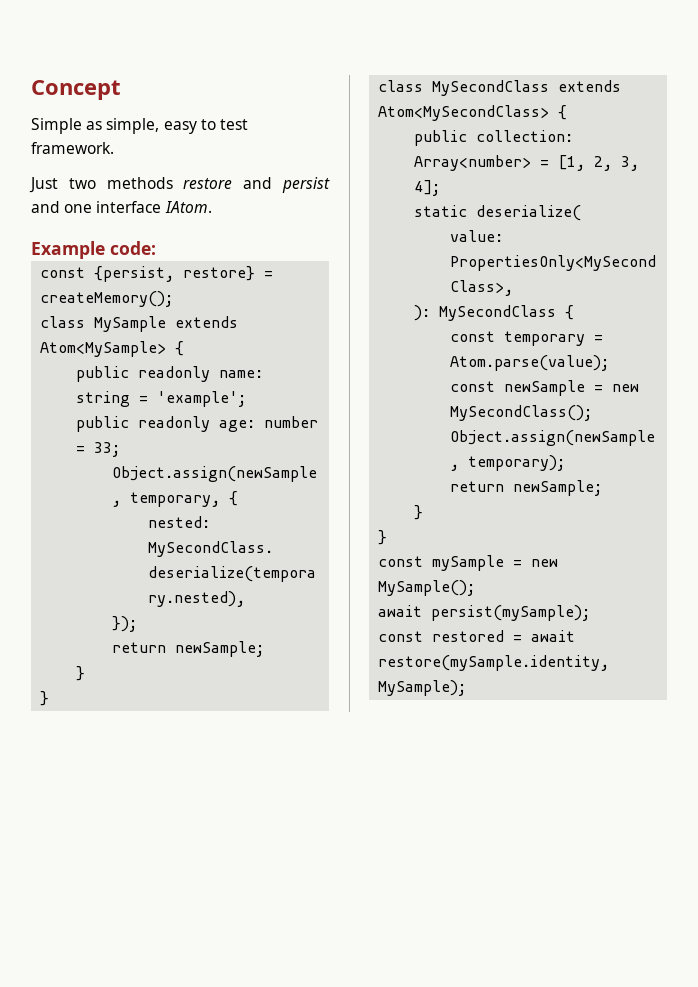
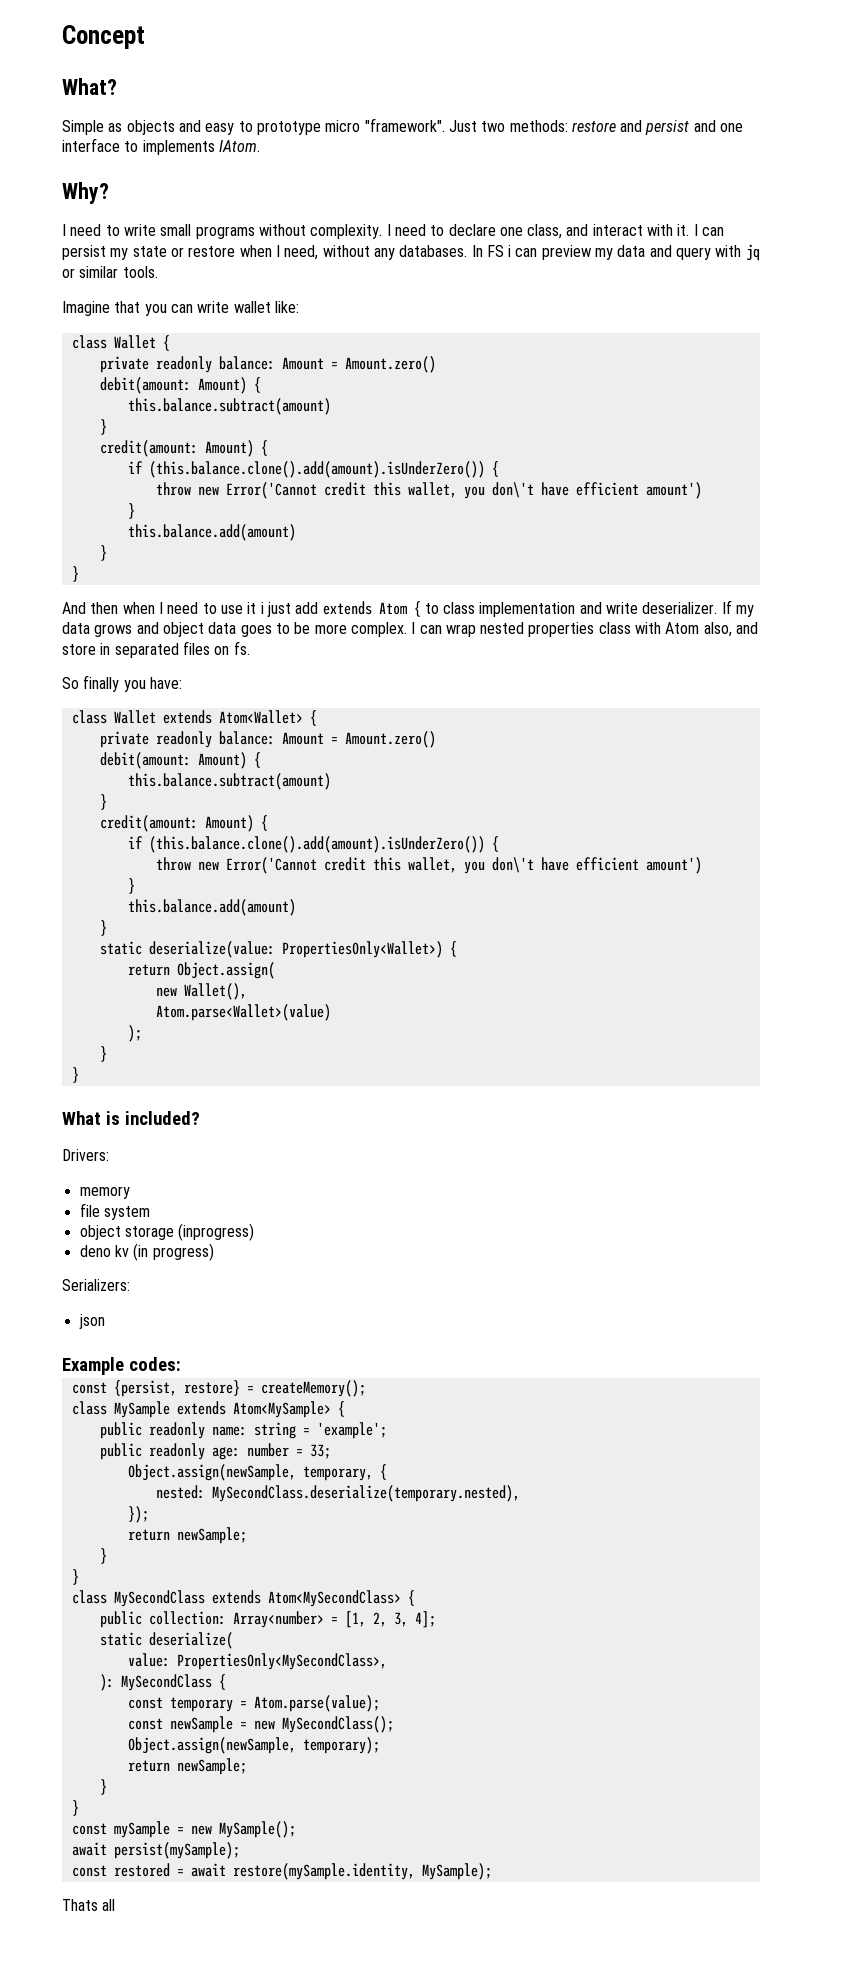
(121, 90) none -> [62,78,117,95] // What?
[106,118,248,134] [31,142,114,154] simple, easy to test framework. // -> [126,118,445,135] objects and easy to prototype micro "framework".
[106,177,173,189] methods -> [509,120,568,132] methods:
(162, 207) none -> [124,140,215,155] to implements
(212, 207) none -> [62,182,109,204] [62,224,725,239] [62,244,760,261] [62,266,158,278] [62,301,299,316] [71,335,170,351] [99,356,436,373] [99,377,261,394] [127,398,331,415] [99,419,107,435] [99,440,268,457] [127,461,499,478] [155,482,702,499] [127,503,135,519] [127,524,296,541] [99,545,107,561] [71,566,79,582] [62,600,755,617] [62,622,759,637] [62,641,250,658] [62,675,182,692] [71,710,317,726] [99,731,436,748] [99,752,261,769] [127,773,331,790] [99,794,107,810] [99,815,268,832] [127,836,499,853] [155,857,702,874] [127,878,135,894] [127,899,296,916] [99,920,107,936] [99,941,457,958] [127,962,275,979] [155,983,247,1000] [155,1004,331,1021] [127,1025,142,1042] [99,1046,107,1062] [71,1067,79,1083] [62,1111,200,1125] [62,1149,109,1161] [79,1186,130,1199] [79,1203,150,1220] [79,1223,255,1241] [79,1243,214,1261] [62,1279,130,1291] [78,1314,105,1329] // Why? // I need to write small programs without complexity. I need to declare one class, and interact with it. I can persist my state or restore when I need, without any databases. In FS i can preview my data and query with jq or similar tools. // Imagine that you can write wallet like: // class Wallet { // private readonly balance: Amount = Amount.zero() // debit(amount: Amount) { // this.balance.subtract(amount) // } // credit(amount: Amount) { // if (this.balance.clone().add(amount).isUnderZero()) { // throw new Error('Cannot credit this wallet, you don\'t have efficient amount') // } // this.balance.add(amount) // } // } // And then when I need to use it i just add extends Atom { to class implementation and write deserializer. If my data grows and object data goes to be more complex. I can wrap nested properties class with Atom also, and store in separated files on fs. // So finally you have: // class Wallet extends Atom<Wallet> { // private readonly balance: Amount = Amount.zero() // debit(amount: Amount) { // this.balance.subtract(amount) // } // credit(amount: Amount) { // if (this.balance.clone().add(amount).isUnderZero()) { // throw new Error('Cannot credit this wallet, you don\'t have efficient amount') // } // this.balance.add(amount) // } // static deserialize(value: PropertiesOnly<Wallet>) { // return Object.assign( // new Wallet(), // Atom.parse<Wallet>(value) // ); // } // } // What is included? // Drivers: // memory // file system // object storage (inprogress) // deno kv (in progress) // Serializers: // json
[110,241,156,255] code: -> [128,1357,181,1371] codes:
(467, 688) none -> [62,1899,116,1911] // Thats all

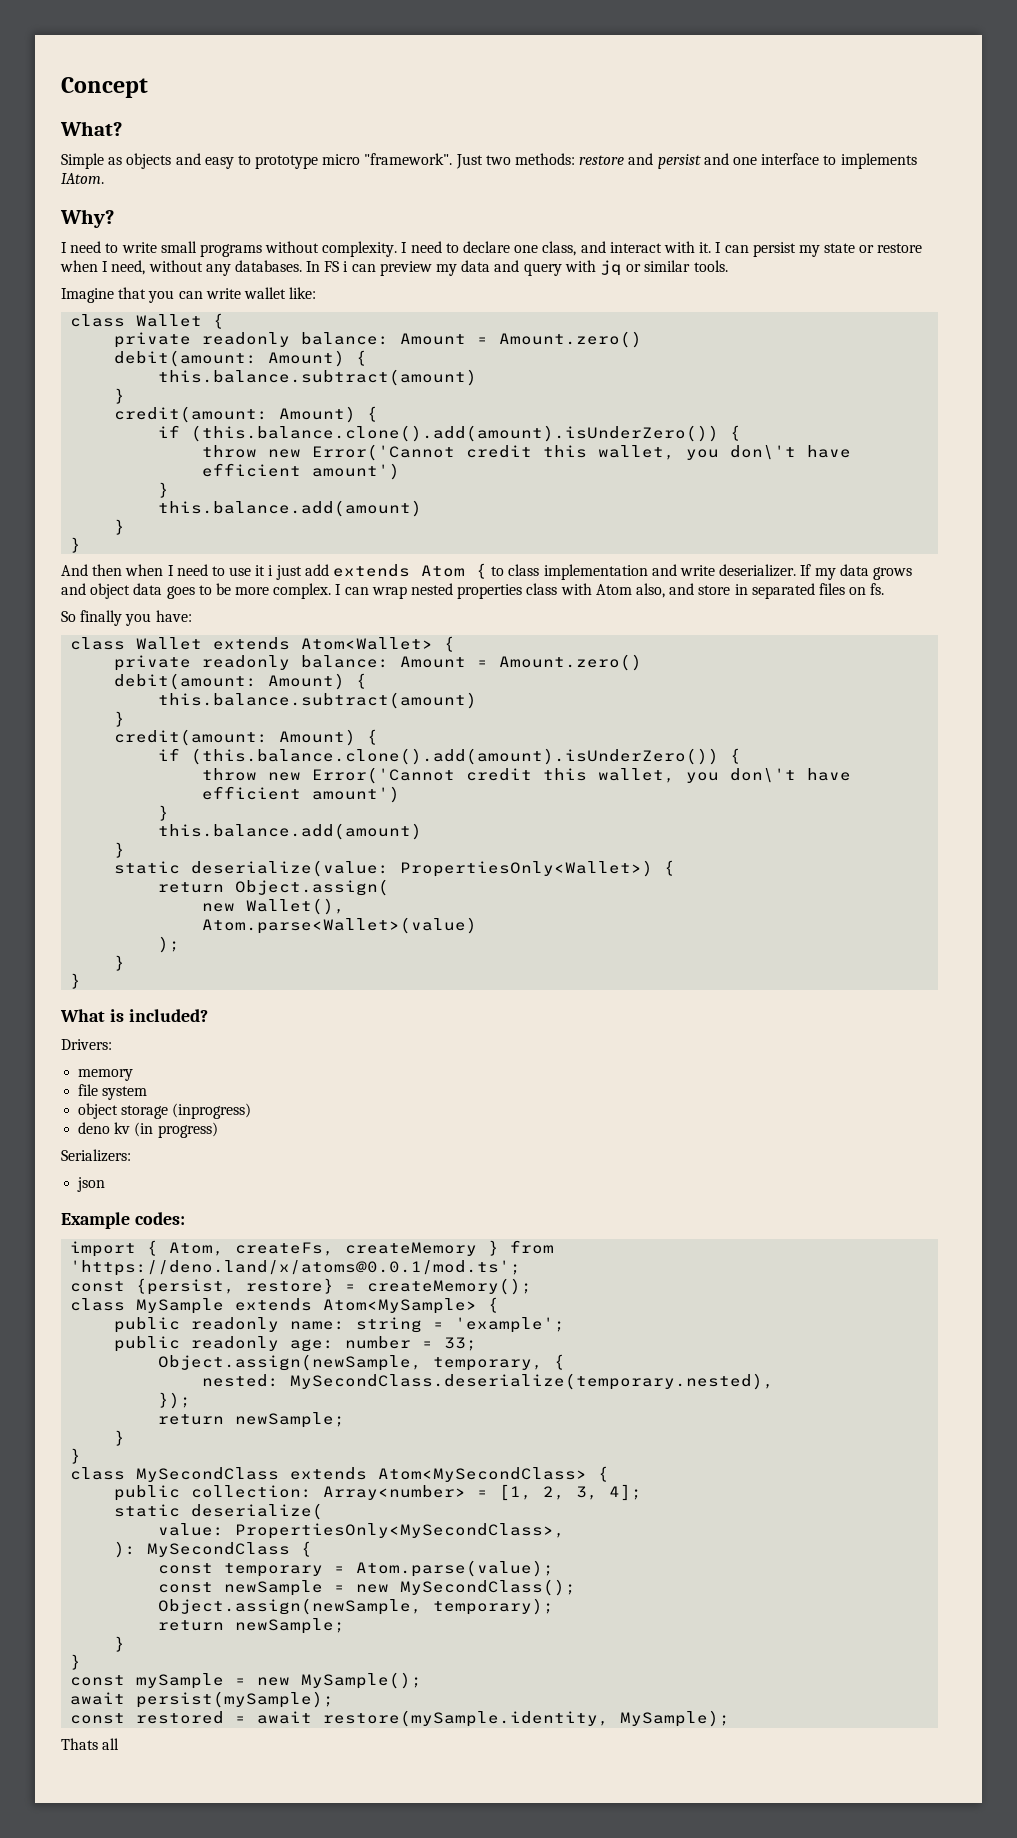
(181, 1364) none -> [70,1240,555,1257] [70,1260,522,1276] // import { Atom, createFs, createMemory } from 'https://deno.land/x/atoms@0.0.1/mod.ts';

